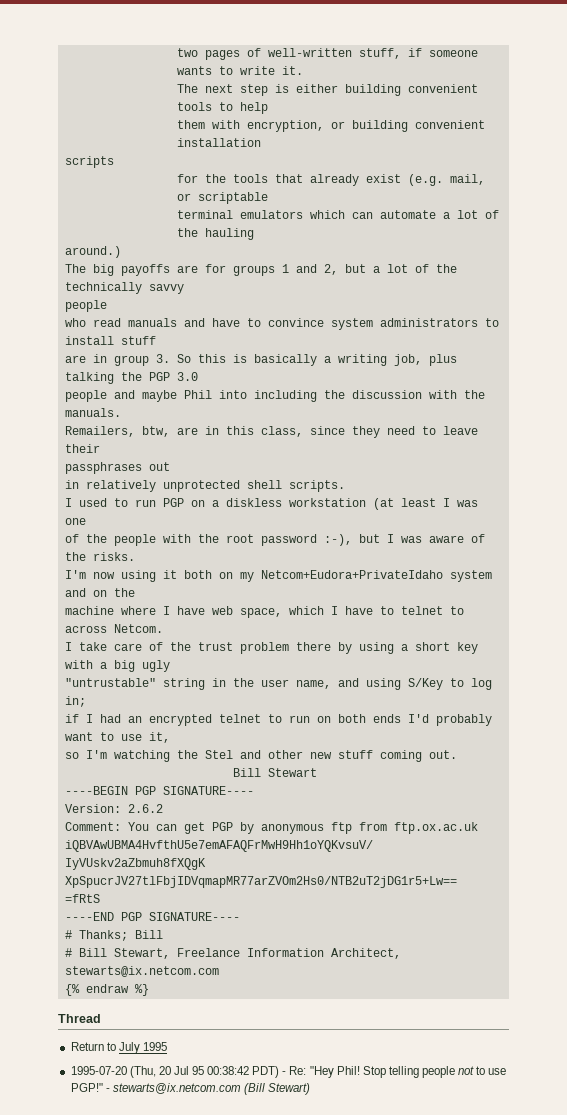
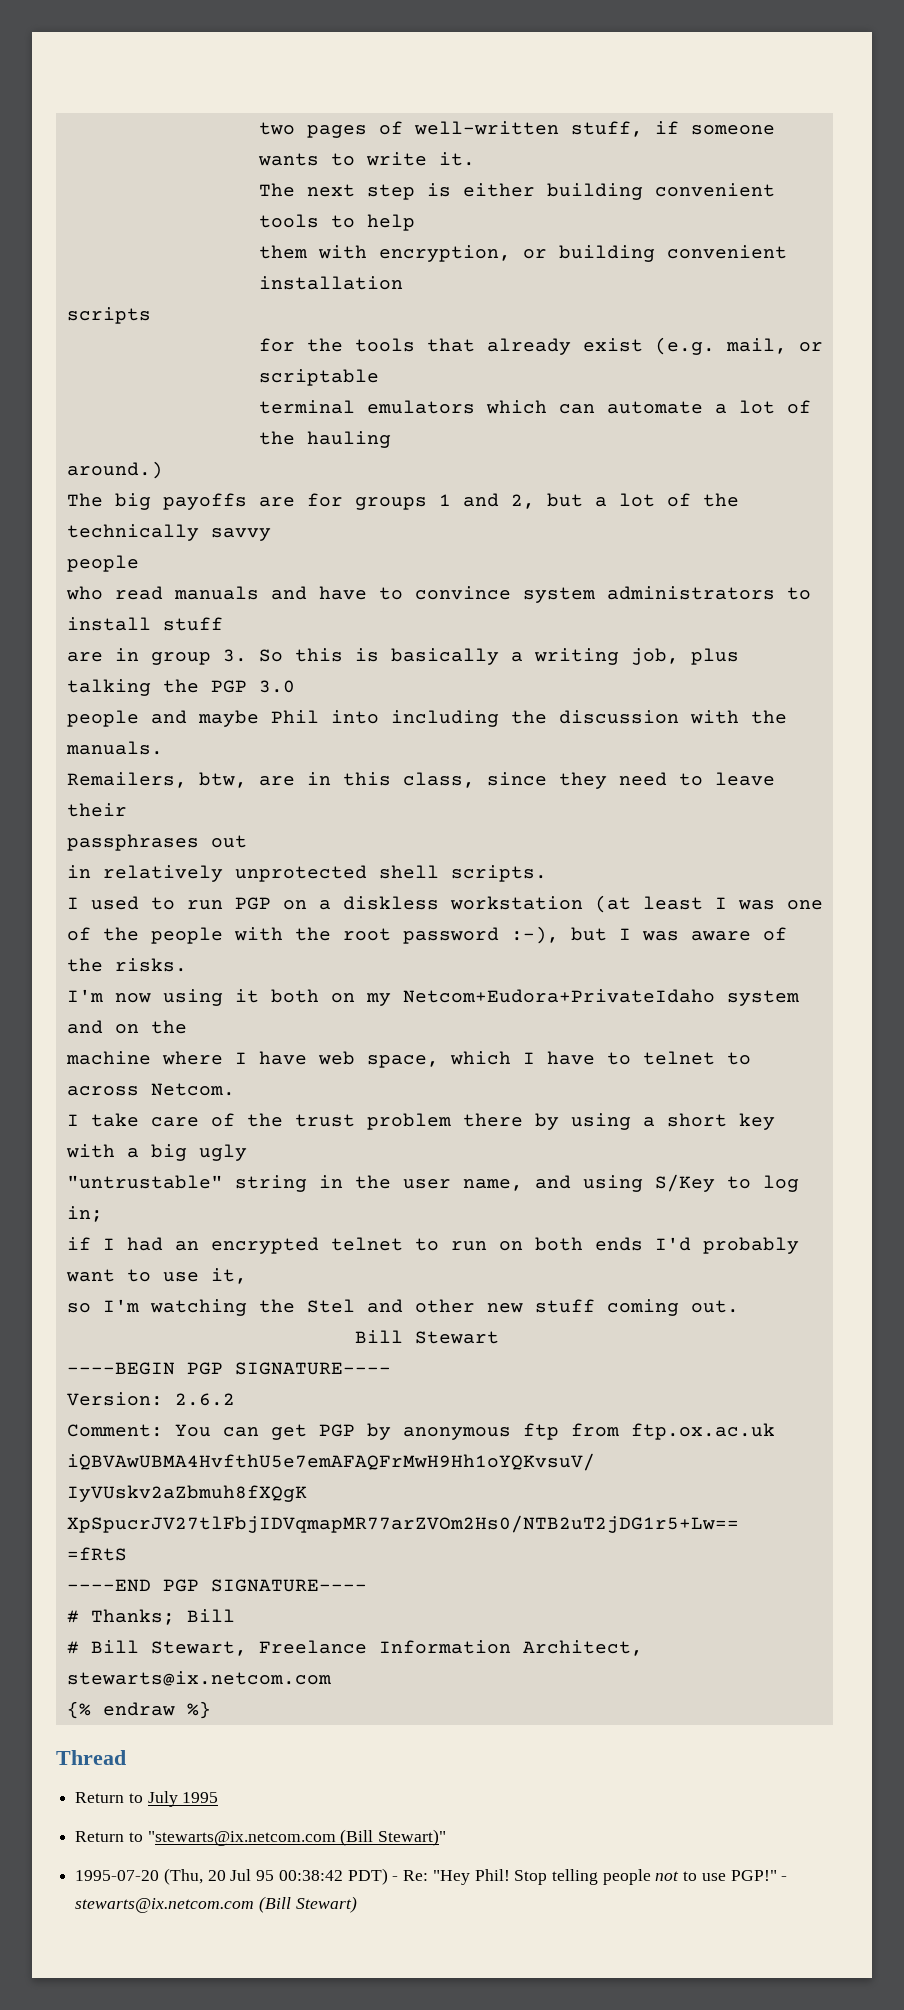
(167, 1046) none -> [75,1829,447,1846] // Return to "stewarts@ix.netcom.com (Bill Stewart)"

